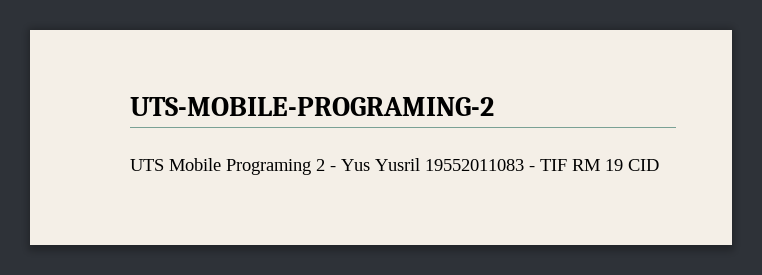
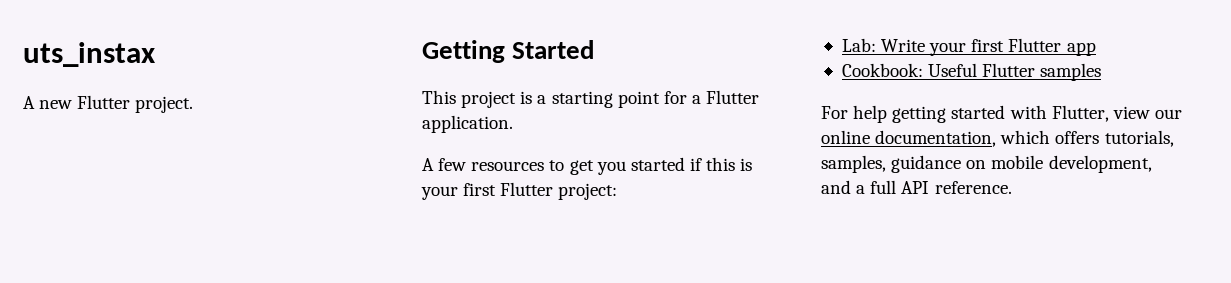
[130,97,494,116] [130,158,659,175] UTS-MOBILE-PROGRAMING-2 // UTS Mobile Programing 2 - Yus Yusril 19552011083 - TIF RM 19 CID -> [23,42,155,67] [23,95,194,113] [422,40,595,63] [422,90,760,108] [422,115,513,133] [422,157,753,175] [421,182,618,200] [841,38,1096,56] [841,63,1102,81] [821,105,1182,123] [821,130,1174,147] [821,155,1152,173] [821,180,1012,194] uts_instax // A new Flutter project. // Getting Started // This project is a starting point for a Flutter application. // A few resources to get you started if this is your first Flutter project: // Lab: Write your first Flutter app // Cookbook: Useful Flutter samples // For help getting started with Flutter, view our online documentation, which offers tutorials, samples, guidance on mobile development, and a full API reference.

